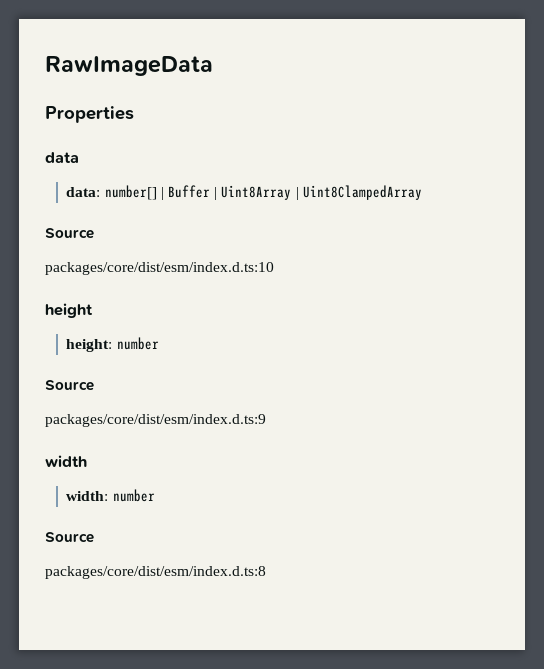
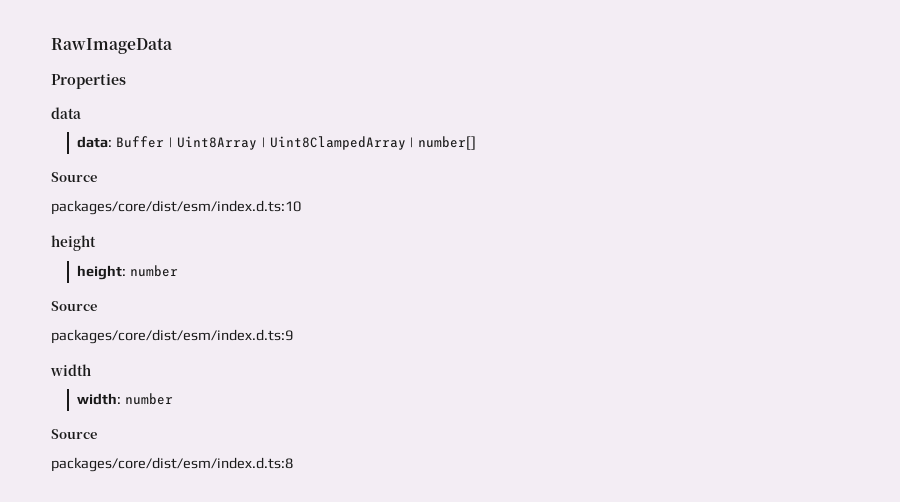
[104,185,164,200] number[] | -> (112, 142) none
(422, 192) none -> [409,136,477,150] | number[]

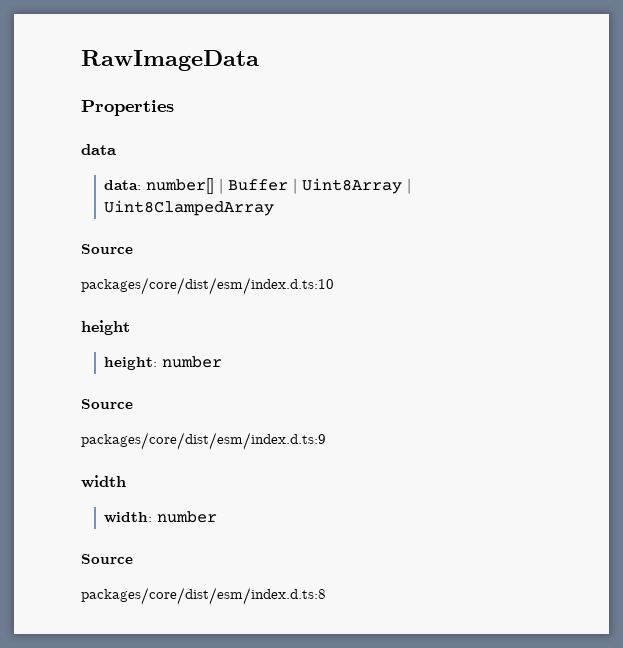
(112, 142) none -> [145,178,223,194] number[] |
[409,136,477,150] | number[] -> (274, 208) none

